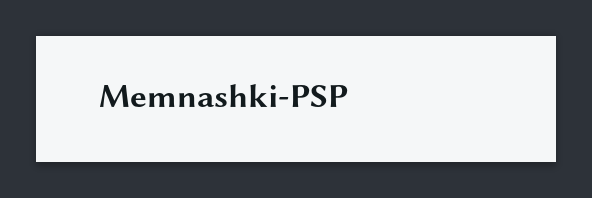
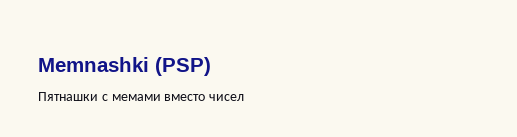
[99,84,348,107] Memnashki-PSP -> [38,57,211,76] [38,92,245,101] Memnashki (PSP) // Пятнашки с мемами вместо чисел

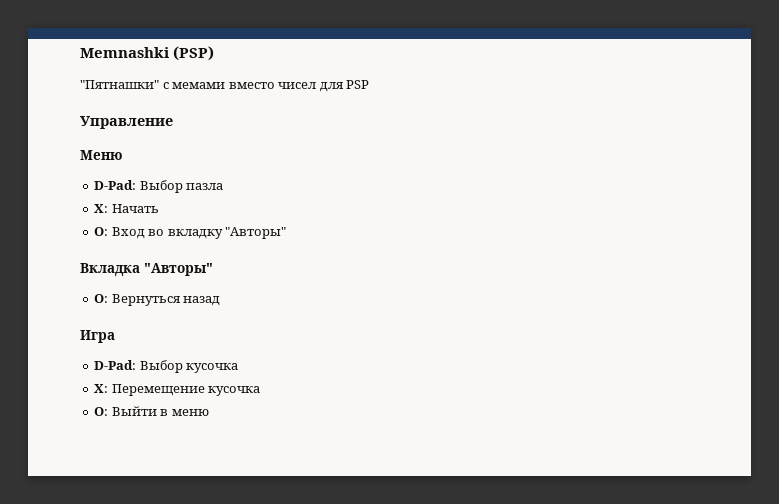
[38,92,98,101] Пятнашки -> [80,80,159,89] "Пятнашки"
(245, 97) none -> [319,80,370,92] [80,116,173,129] [80,150,122,160] [94,180,224,193] [94,204,159,213] [94,227,287,239] [80,263,213,277] [94,294,221,306] [80,330,115,343] [94,360,239,373] [94,384,261,396] [94,406,209,416] для PSP // Управление // Меню // D-Pad: Выбор пазла // X: Начать // O: Вход во вкладку "Авторы" // Вкладка "Авторы" // O: Вернуться назад // Игра // D-Pad: Выбор кусочка // X: Перемещение кусочка // O: Выйти в меню

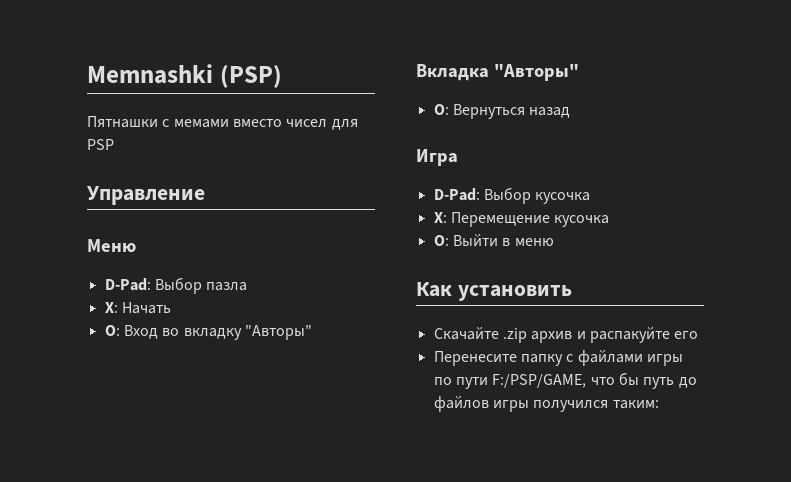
[80,80,159,89] "Пятнашки" -> [87,116,158,128] Пятнашки
(209, 412) none -> [416,282,572,301] [433,327,699,343] [433,350,683,366] [433,372,697,389] [433,396,659,412] // Как установить // Скачайте .zip архив и распакуйте его // Перенесите папку с файлами игры по пути F:/PSP/GAME, что бы путь до файлов игры получился таким:

